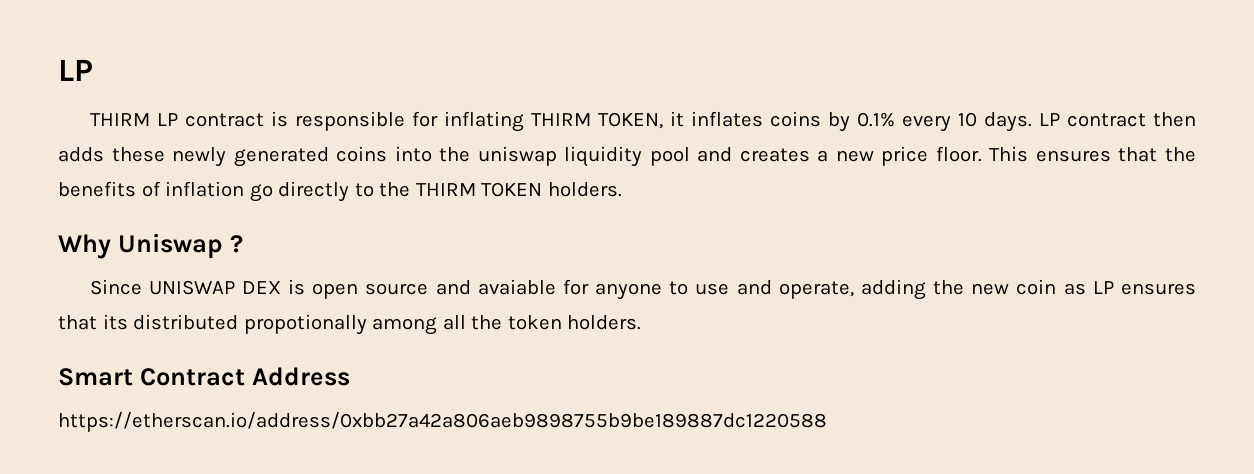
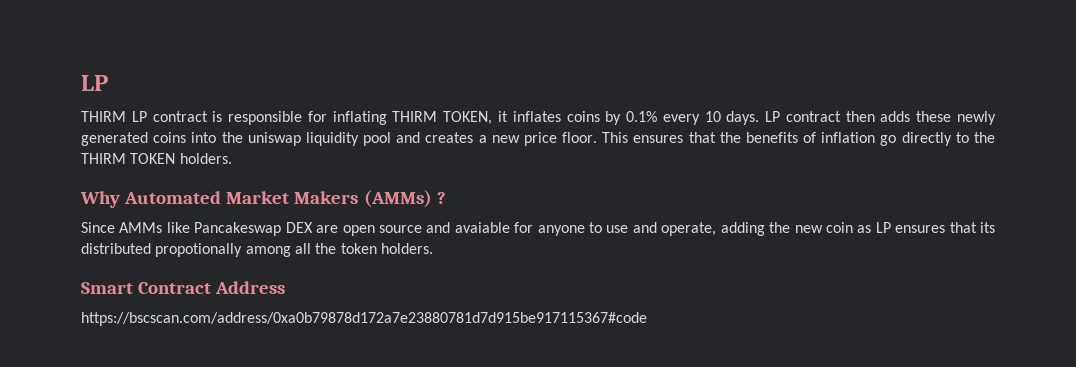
[117,233,243,259] [89,279,306,295] Uniswap ? // Since UNISWAP DEX is -> [124,190,446,208] [81,222,339,236] Automated Market Makers (AMMs) ? // Since AMMs like Pancakeswap DEX are
[58,412,827,432] https://etherscan.io/address/0xbb27a42a806aeb9898755b9be189887dc1220588 -> [81,312,647,326] https://bscscan.com/address/0xa0b79878d172a7e23880781d7d915be917115367#code

